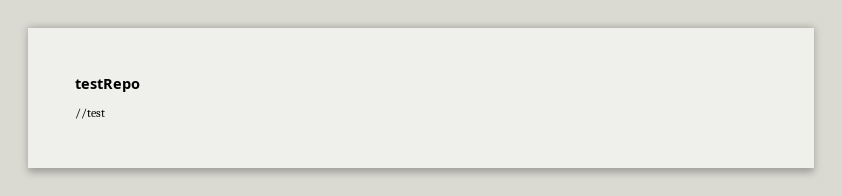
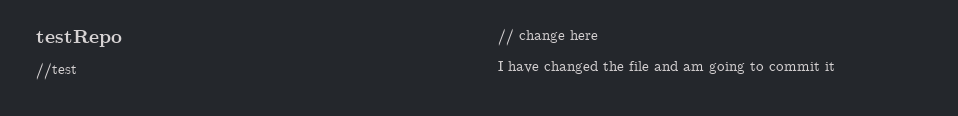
(105, 113) none -> [498,28,598,46] [498,61,835,74] // // change here // I have changed the file and am going to commit it

